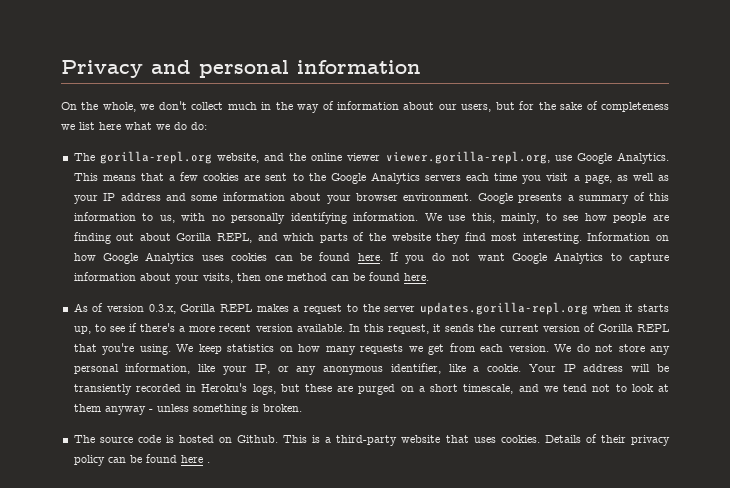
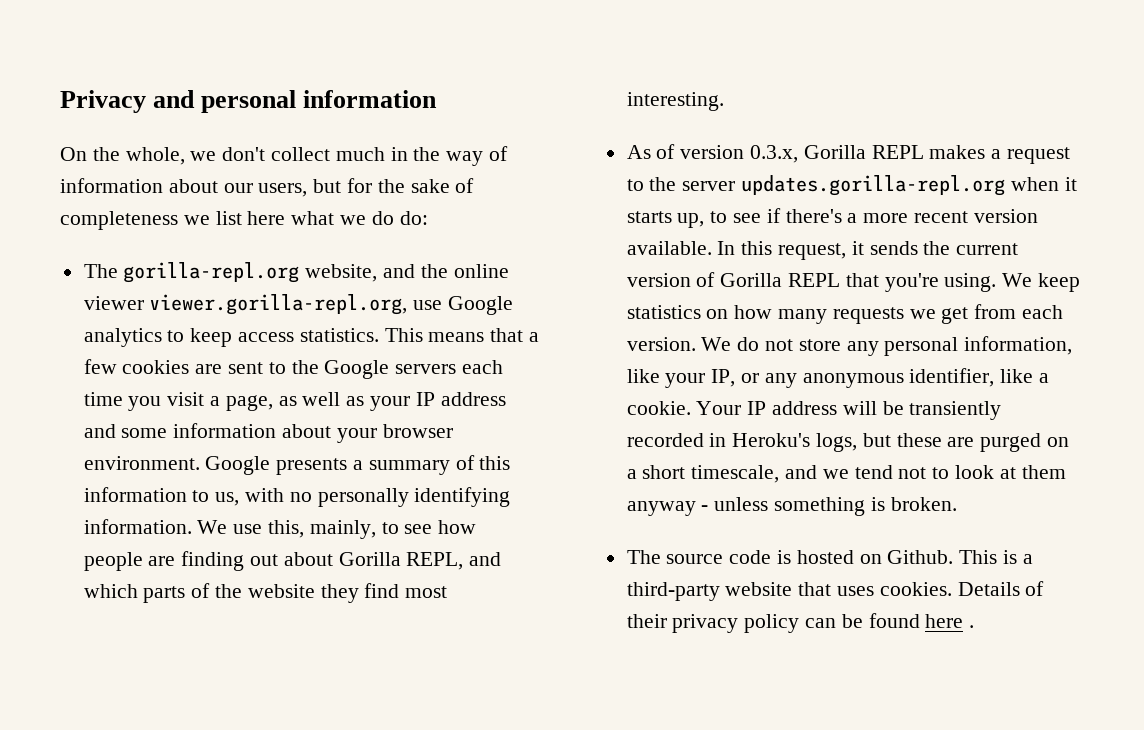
[616,152,669,164] Analytics. -> [83,328,379,347] analytics to keep access statistics.
[370,172,420,184] Analytics -> (390, 369) none
[587,232,670,241] [73,252,669,264] [73,272,429,284] Information on how Google Analytics uses cookies can be found here. If you do not want Google Analytics to capture information about your visits, then one method can be found here. -> (724, 101) none

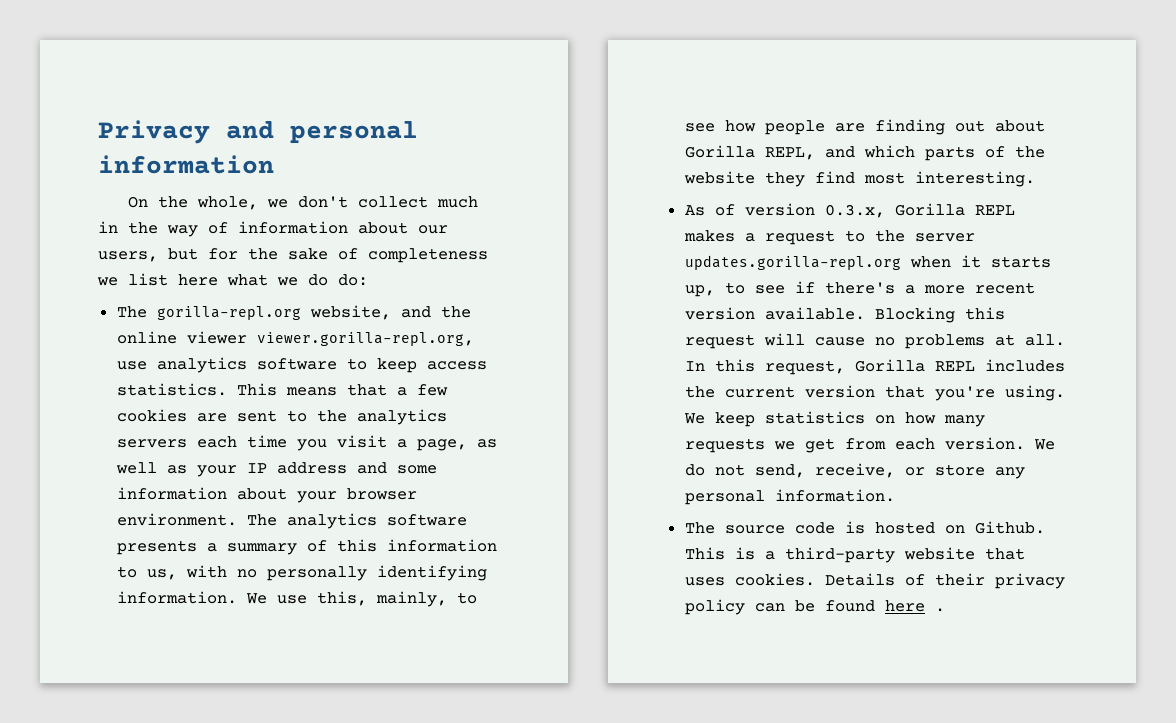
[448,296,514,315] [83,328,162,347] Google analytics -> [156,357,337,373] analytics software
[324,360,390,379] Google -> [356,409,447,425] analytics
[205,456,271,475] Google -> [246,513,467,529] The analytics software
[717,241,1019,260] [626,272,841,287] In this request, it sends the current version of Gorilla REPL -> [874,307,1005,323] [684,333,1065,349] [684,359,1065,375] [684,385,875,398] Blocking this request will cause no problems at all. In this request, Gorilla REPL includes the current version
[798,336,1073,356] [626,368,1050,388] [626,401,1002,420] [626,433,1070,452] [626,465,1066,483] [626,497,957,516] store any personal information, like your IP, or any anonymous identifier, like a cookie. Your IP address will be transiently recorded in Heroku's logs, but these are purged on a short timescale, and we tend not to look at them anyway - unless something is broken. -> [754,463,1025,479] [684,489,895,505] send, receive, or store any personal information.

